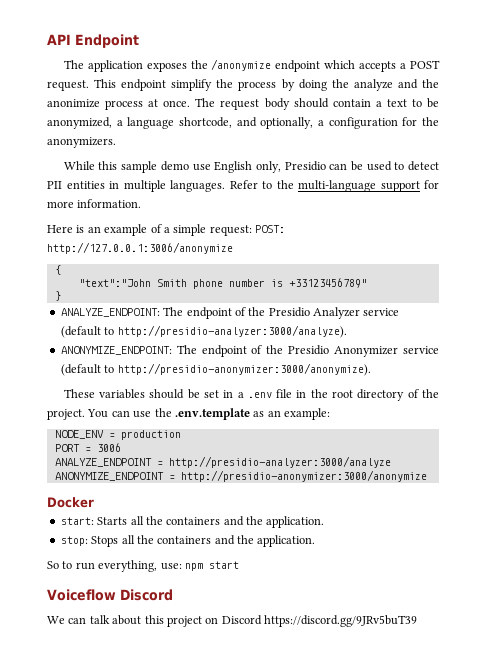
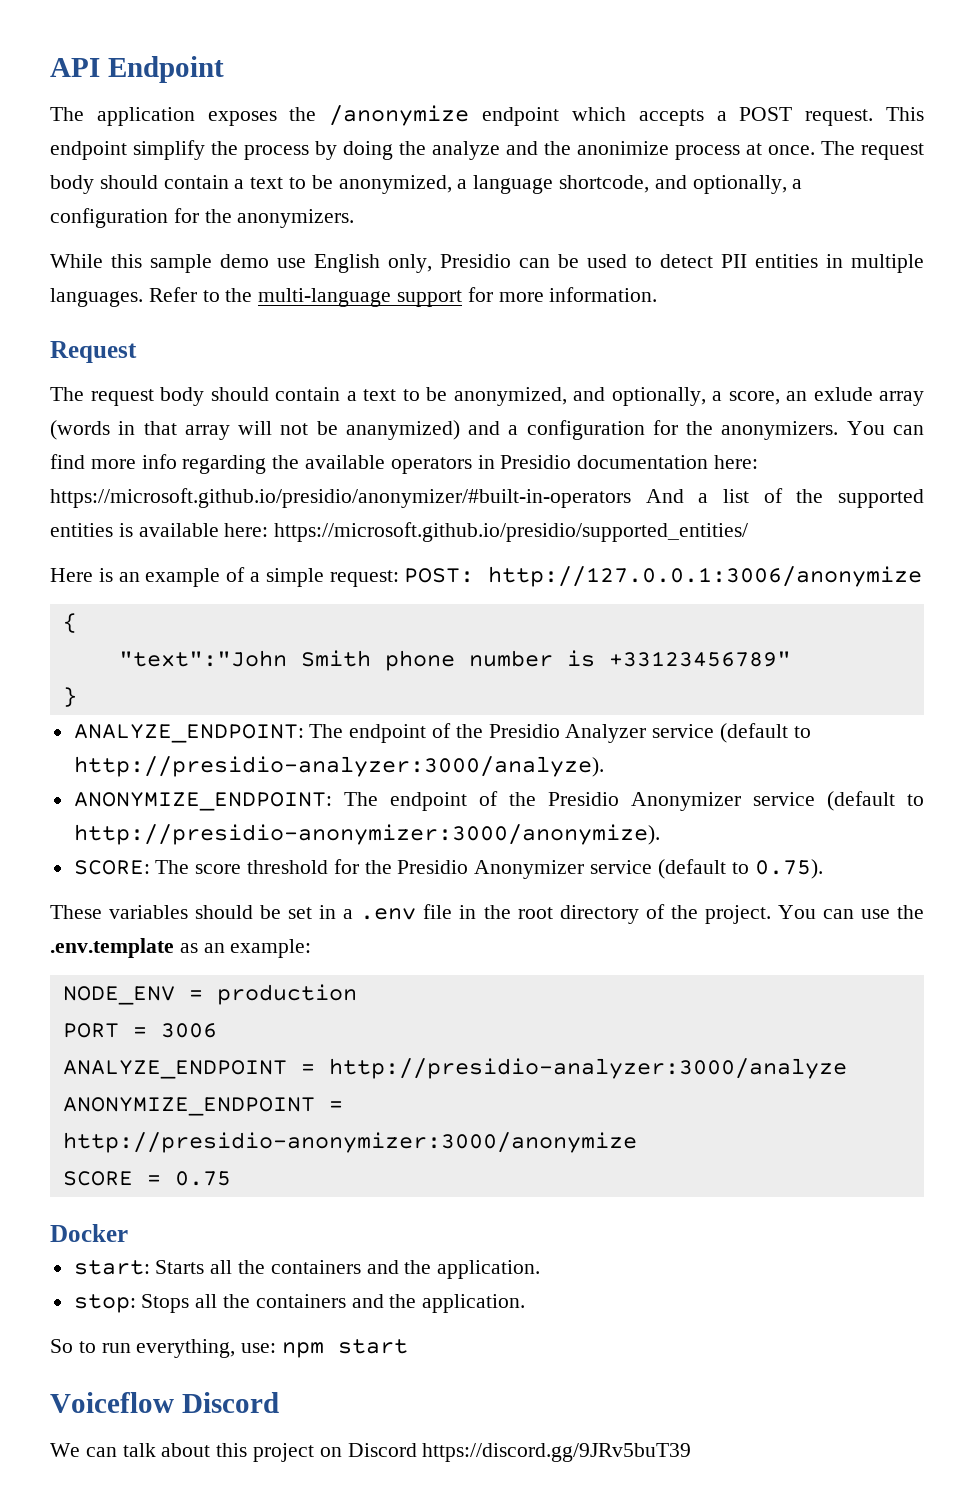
(142, 203) none -> [50,341,137,363] [50,387,924,406] [50,420,924,440] [50,454,759,474] [50,488,924,508] [50,522,749,542] // Request // The request body should contain a text to be anonymized, and optionally, a score, an exlude array (words in that array will not be ananymized) and a configuration for the anonymizers. You can find more info regarding the available operators in Presidio documentation here: https://microsoft.github.io/presidio/anonymizer/#built-in-operators And a list of the supported entities is available here: https://microsoft.github.io/presidio/supported_entities/
(371, 369) none -> [73,859,823,879] // SCORE: The score threshold for the Presidio Anonymizer service (default to 0.75).
(427, 476) none -> [62,1171,231,1186] // SCORE = 0.75

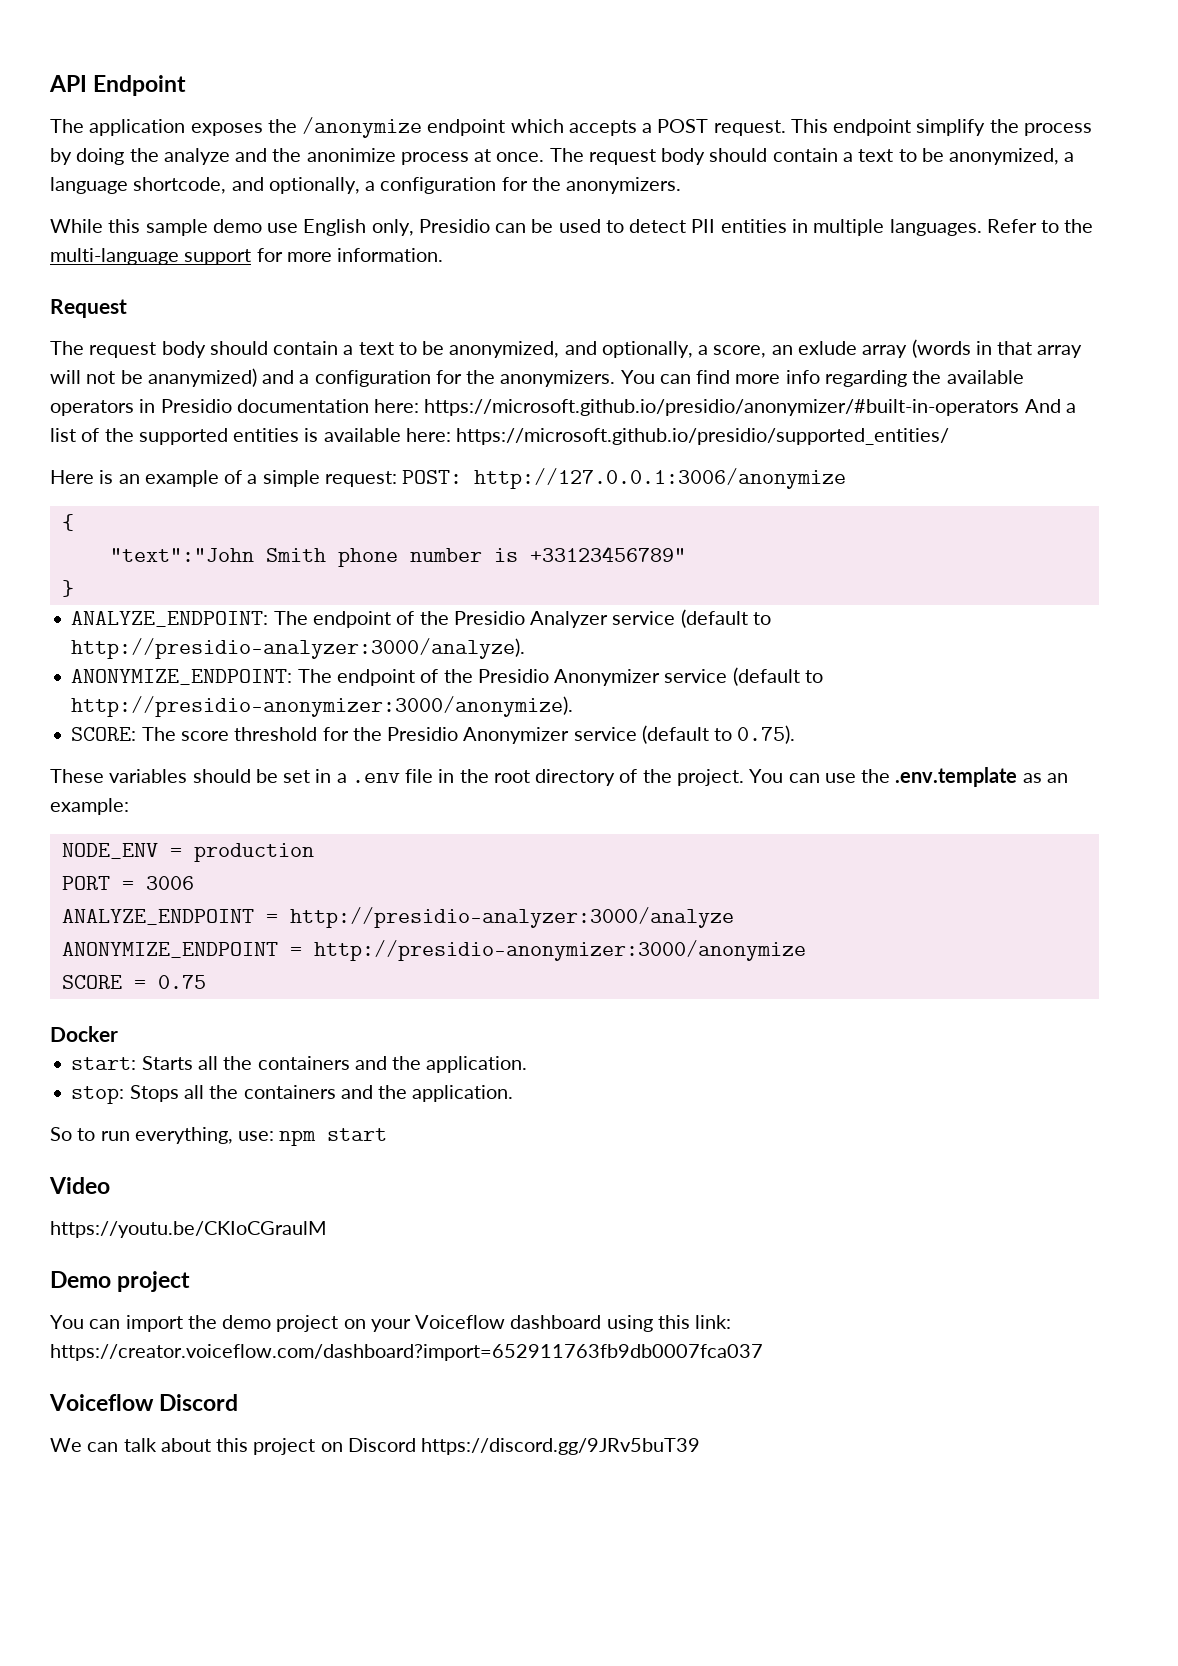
(409, 1346) none -> [49,1177,110,1194] [50,1221,327,1238] [50,1271,191,1292] [50,1315,732,1332] [50,1344,763,1361] // Video // https://youtu.be/CKIoCGraulM // Demo project // You can import the demo project on your Voiceflow dashboard using this link: https://creator.voiceflow.com/dashboard?import=652911763fb9db0007fca037

